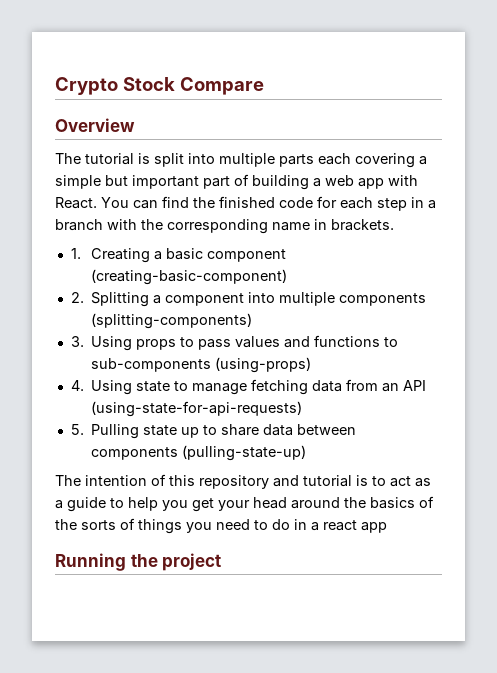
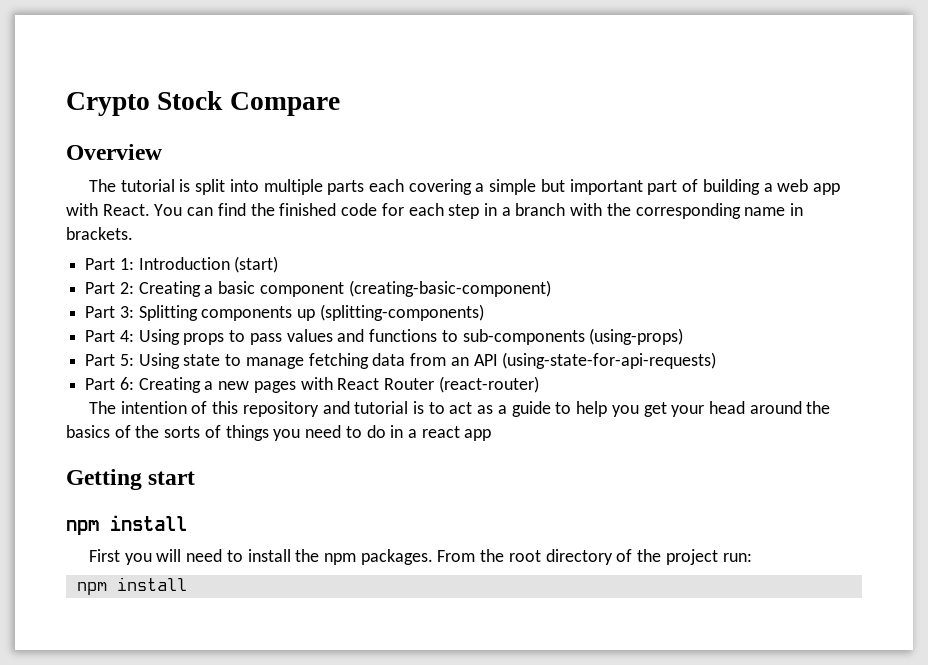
[70,248,81,259] 1. -> [85,256,279,273] [85,282,134,294] Part 1: Introduction (start) // Part 2:
[70,292,427,307] 2. Splitting a component into multiple components -> [85,305,316,321] Part 3: Splitting components up
[70,336,84,347] 3. -> [85,330,134,342] Part 4:
[70,380,84,391] 4. -> [85,354,134,366] Part 5:
[70,424,357,439] [91,445,307,461] 5. Pulling state up to share data between components (pulling-state-up) -> [85,376,539,393] Part 6: Creating a new pages with React Router (react-router)
[55,553,222,571] Running the project -> [66,469,196,490] [66,515,187,535] [88,549,752,565] [76,577,187,595] Getting start // npm install // First you will need to install the npm packages. From the root directory of the project run: // npm install

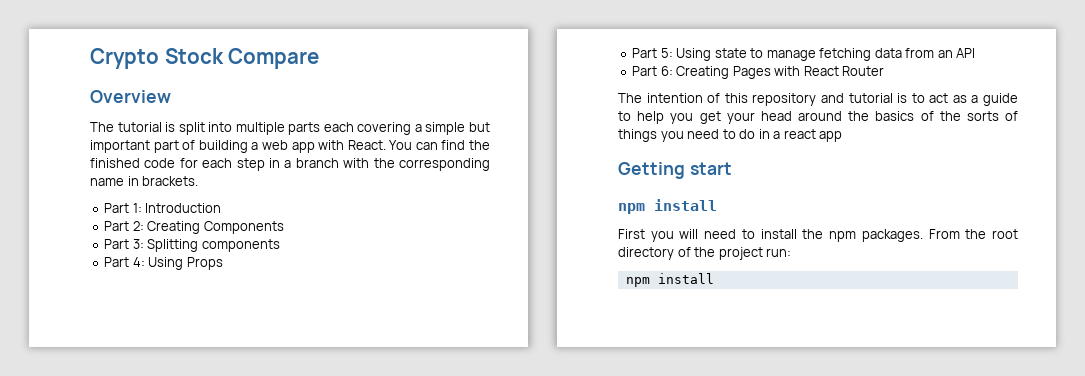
[234,256,279,273] (start) -> (222, 208) none
[204,280,551,297] a basic component (creating-basic-component) -> [203,221,284,234] Components
[297,304,484,321] up (splitting-components) -> (280, 245) none
[183,328,684,345] props to pass values and functions to sub-components (using-props) -> [186,257,223,270] Props
[502,352,717,369] (using-state-for-api-requests) -> (976, 53) none
[204,381,296,393] a new pages -> [732,66,771,79] Pages
[438,376,539,393] (react-router) -> (885, 71) none

